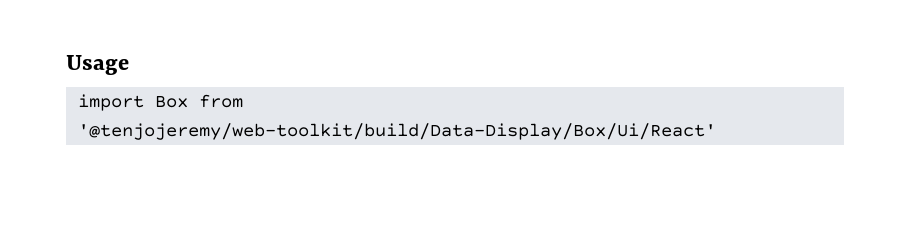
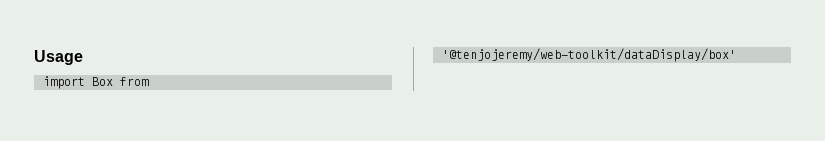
[77,123,716,140] '@tenjojeremy/web-toolkit/build/Data-Display/Box/Ui/React' -> [441,48,736,62] '@tenjojeremy/web-toolkit/dataDisplay/box'

